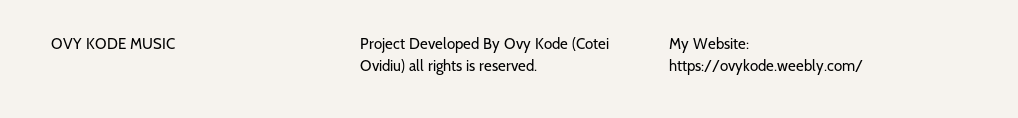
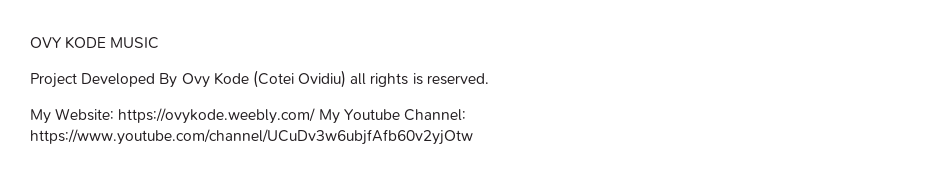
(863, 67) none -> [318,109,466,124] [30,129,473,145] My Youtube Channel: https://www.youtube.com/channel/UCuDv3w6ubjfAfb60v2yjOtw

